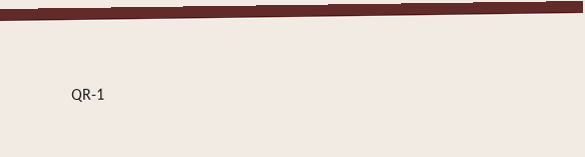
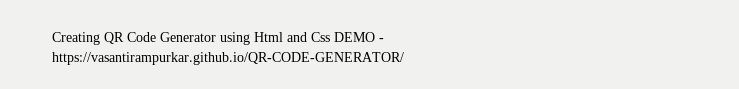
[71,88,105,103] QR-1 -> [52,32,384,45] [52,52,404,65] Creating QR Code Generator using Html and Css DEMO - https://vasantirampurkar.github.io/QR-CODE-GENERATOR/

